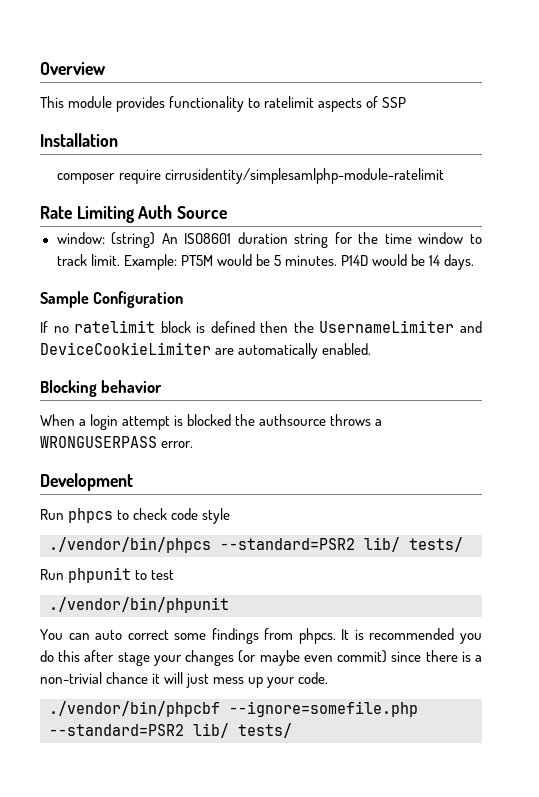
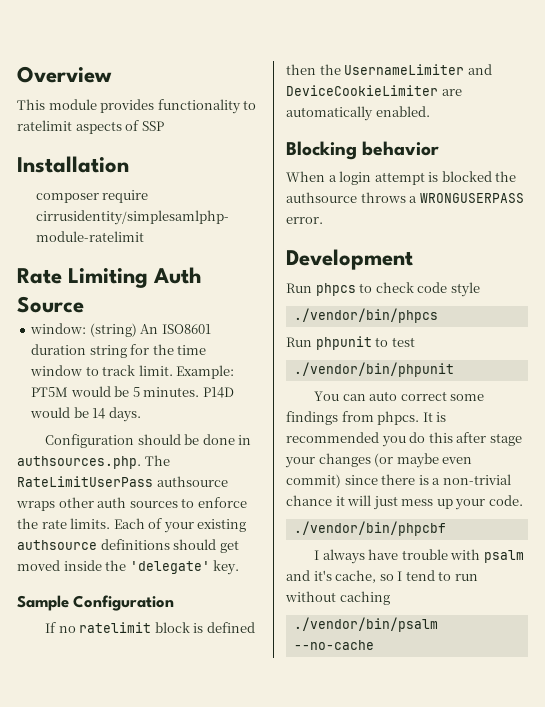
(475, 262) none -> [45,434,252,448] [17,455,170,469] [17,476,228,487] [16,497,247,511] [17,518,247,533] [17,539,239,553] [17,560,240,575] // Configuration should be done in authsources.php. The RateLimitUserPass authsource wraps other auth sources to enforce the rate limits. Each of your existing authsource definitions should get moved inside the 'delegate' key.
[220,537,463,552] --standard=PSR2 lib/ tests/ -> (438, 315) none
[229,701,418,717] [49,723,292,738] --ignore=somefile.php --standard=PSR2 lib/ tests/ -> [314,549,524,564] [286,570,478,583] [285,591,390,605] [293,617,438,632] [293,640,374,650] // I always have trouble with psalm and it's cache, so I tend to run without caching // ./vendor/bin/psalm --no-cache

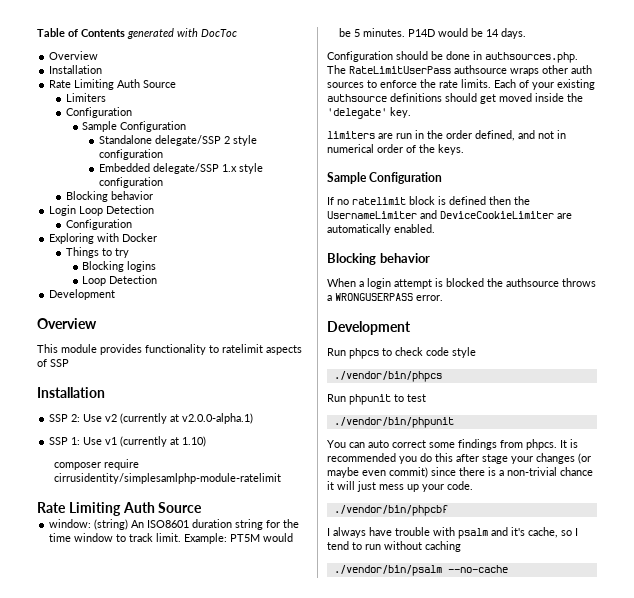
(17, 74) none -> [37,28,237,39] [49,51,99,60] [49,65,103,74] [49,79,177,90] [65,93,106,102] [65,107,132,118] [82,121,187,132] [99,135,258,146] [99,149,164,160] [99,163,264,174] [99,177,164,188] [65,191,153,202] [49,205,155,216] [65,219,132,230] [49,233,158,244] [65,247,129,258] [82,261,157,272] [82,275,158,286] [49,289,116,300] Table of Contents generated with DocToc // Overview // Installation // Rate Limiting Auth Source // Limiters // Configuration // Sample Configuration // Standalone delegate/SSP 2 style configuration // Embedded delegate/SSP 1.x style configuration // Blocking behavior // Login Loop Detection // Configuration // Exploring with Docker // Things to try // Blocking logins // Loop Detection // Development //
(129, 164) none -> [49,413,254,424] [49,436,207,447] // SSP 2: Use v2 (currently at v2.0.0-alpha.1) // SSP 1: Use v1 (currently at 1.10)
(240, 567) none -> [327,130,566,141] [327,144,464,155] // limiters are run in the order defined, and not in numerical order of the keys.

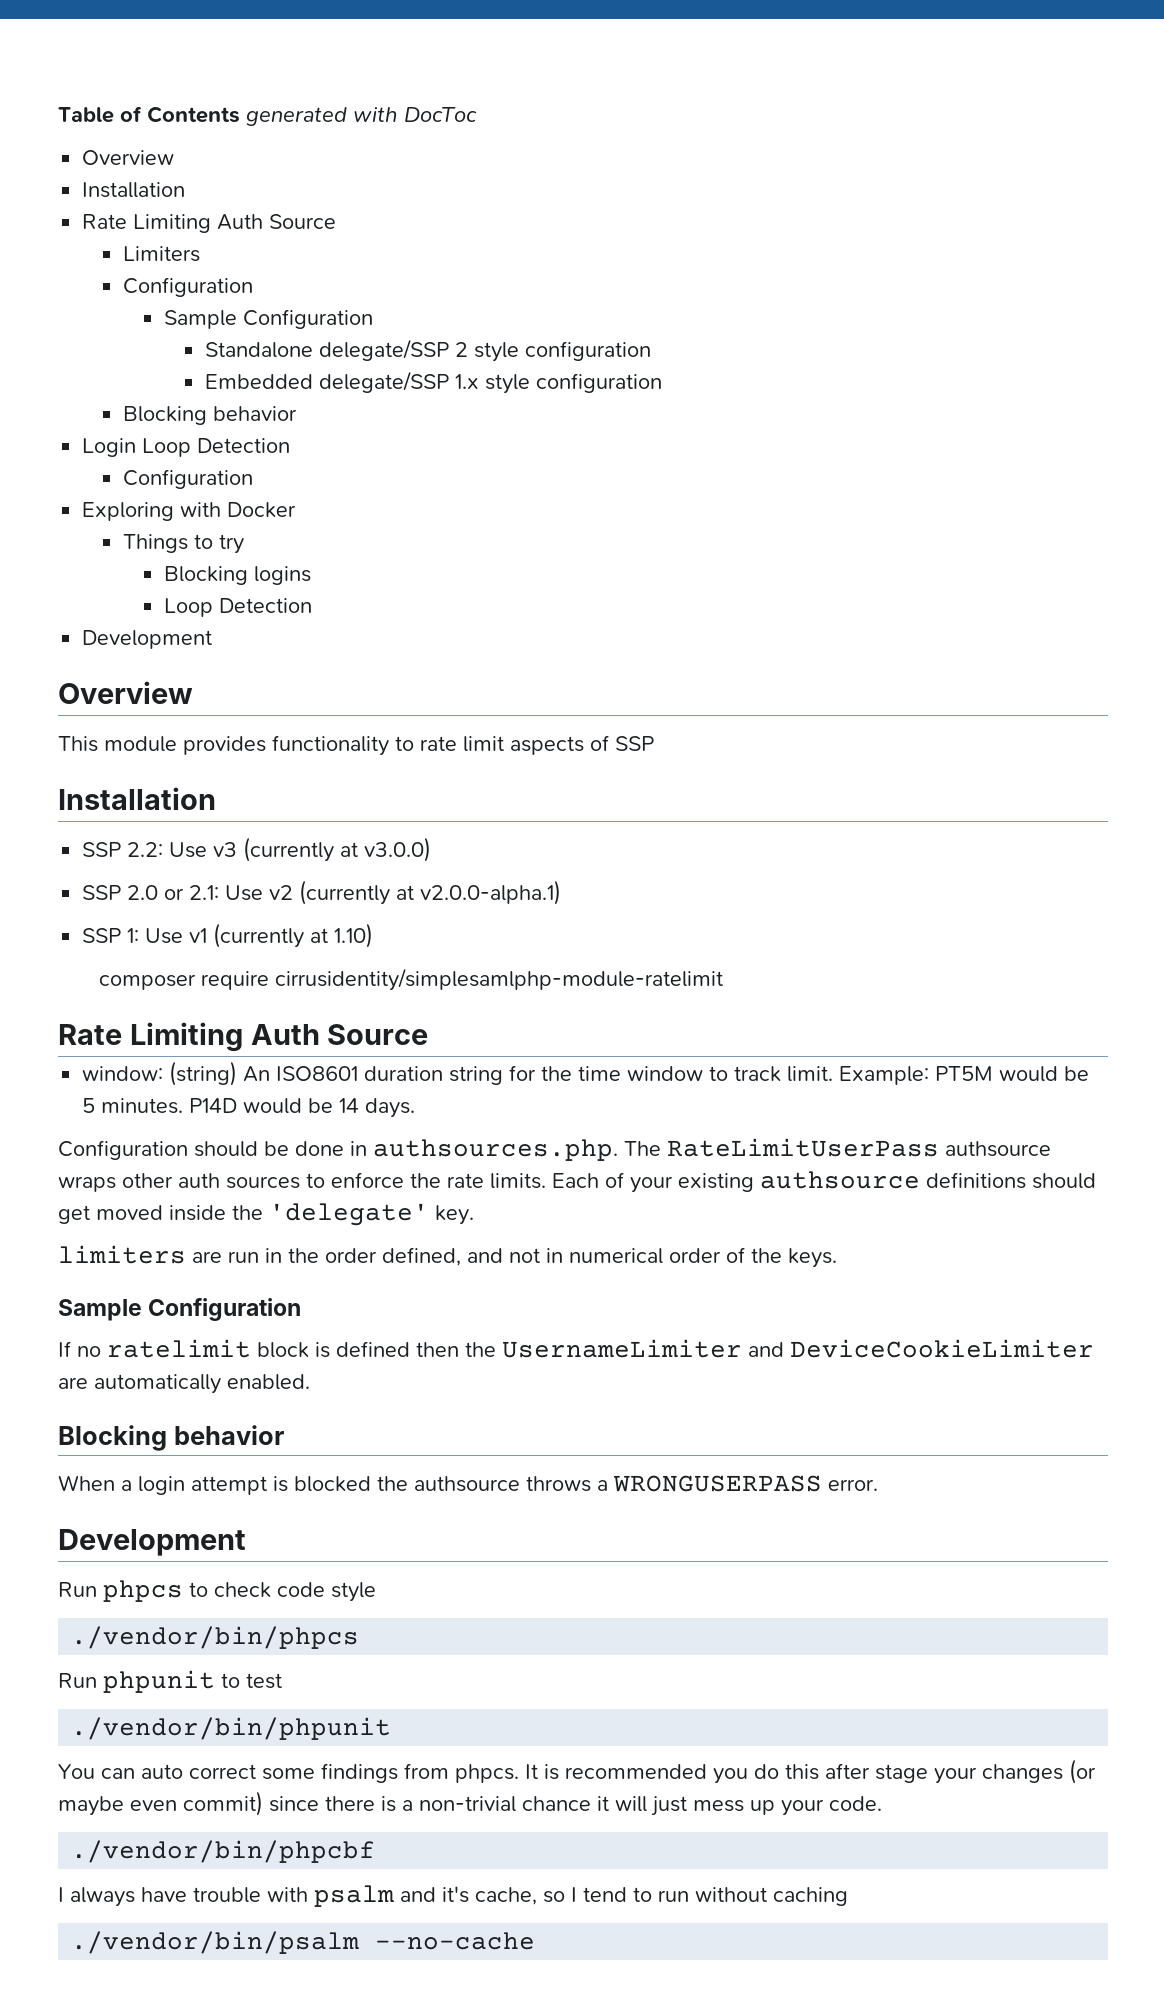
[222,344,263,353] ratelimit -> [420,736,504,752] rate limit
[71,414,81,422] 2: -> [127,837,432,862] [82,885,220,900] 2.2: Use v3 (currently at v3.0.0) // SSP 2.0 or 2.1:

